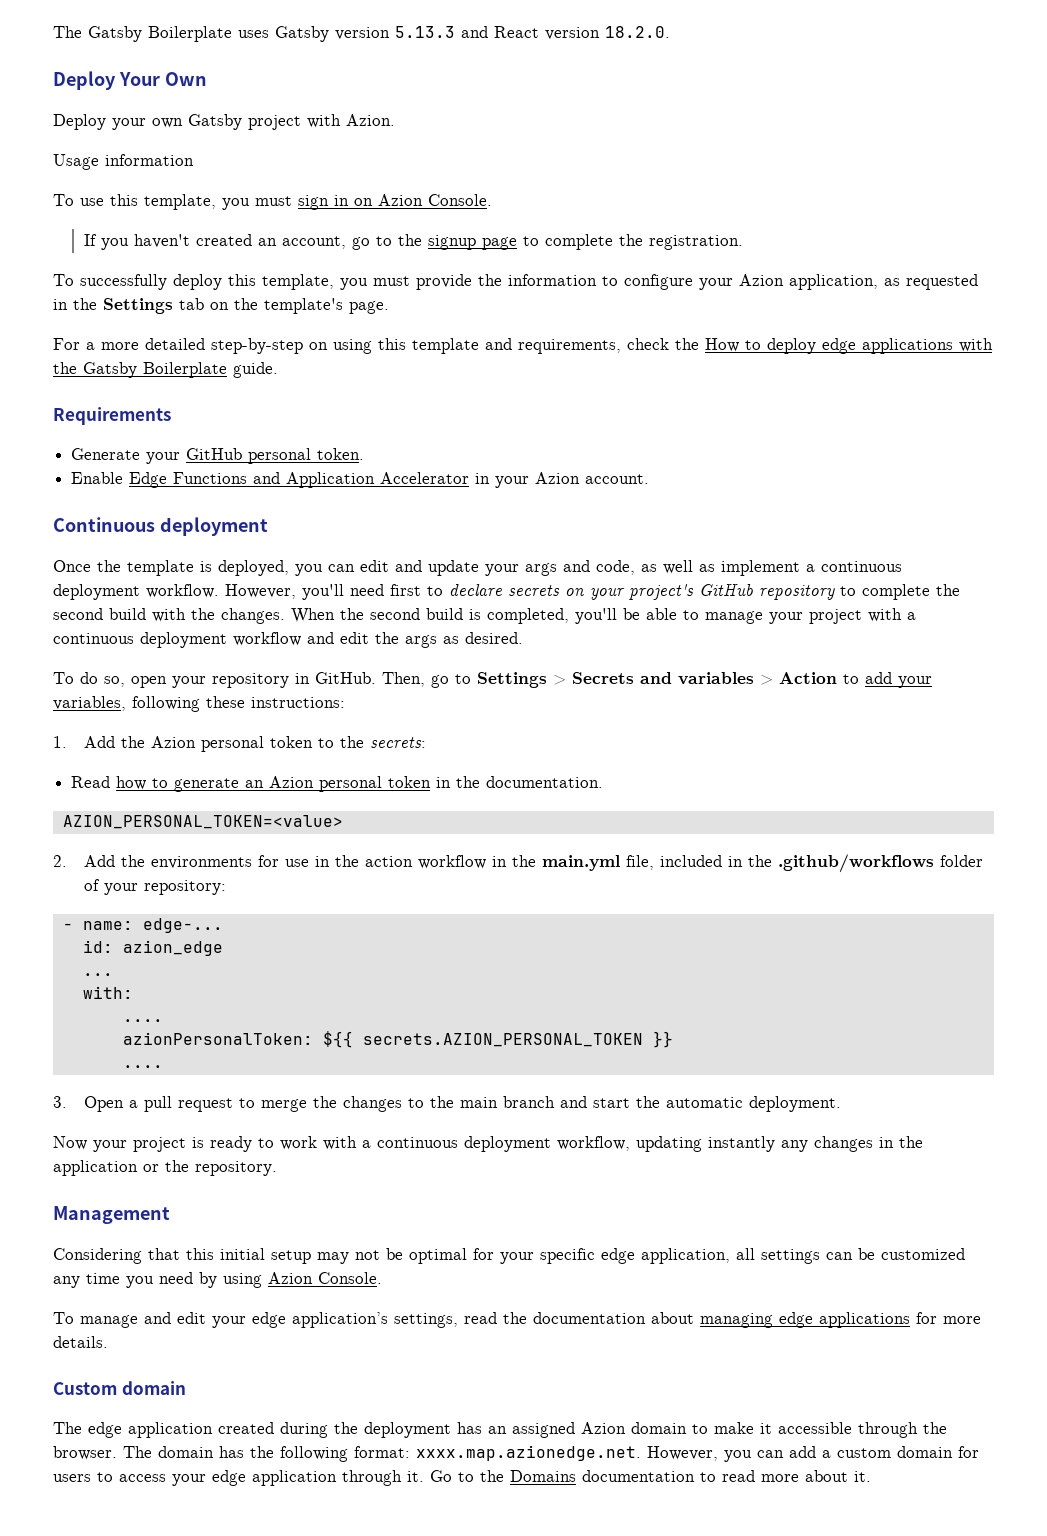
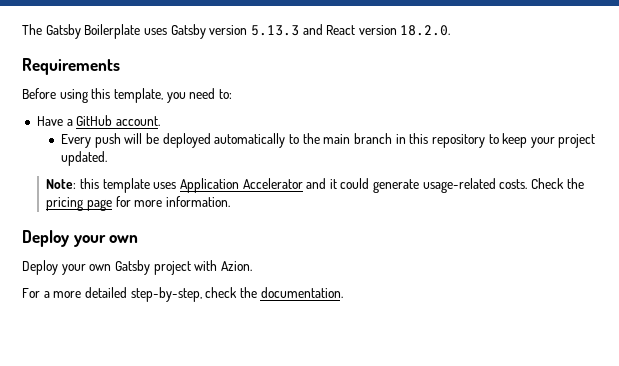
[53,71,207,90] // Deploy Your Own -> [22,58,120,75] [22,88,232,103] [36,115,160,126] [61,133,596,148] [61,151,108,166] [46,178,584,193] [46,196,230,211] [22,230,139,247] // Requirements // Before using this template, you need to: // Have a GitHub account. // Every push will be deployed automatically to the main branch in this repository to keep your project updated. // Note: this template uses Application Accelerator and it could generate usage-related costs. Check the pricing page for more information. // Deploy your own
[53,154,194,170] [53,194,492,210] [83,234,743,250] [53,274,978,290] [53,298,389,314] [53,338,993,354] [53,362,278,378] [53,407,171,425] [71,448,365,464] [71,472,650,488] [53,517,268,536] [53,560,902,576] [53,584,960,600] [53,608,916,624] [53,632,523,648] [53,672,932,688] [53,696,345,712] [53,736,426,752] [71,776,604,792] [62,815,343,829] [53,854,983,873] [83,879,226,895] [62,918,223,933] [82,940,223,956] [82,973,113,976] [82,986,133,999] [122,1019,163,1022] [122,1031,673,1048] [122,1065,163,1068] [53,1096,841,1112] [53,1136,923,1152] [53,1160,277,1176] [53,1206,170,1224] [53,1248,965,1264] [53,1272,382,1288] [53,1312,981,1328] [53,1336,108,1348] [53,1381,186,1395] [53,1422,947,1438] [53,1445,979,1462] [53,1470,871,1486] Usage information // To use this template, you must sign in on Azion Console. // If you haven't created an account, go to the signup page to complete the registration. // To successfully deploy this template, you must provide the information to configure your Azion application, as requested in the Settings tab on the template's page. // For a more detailed step-by-step on using this template and requirements, check the How to deploy edge applications with the Gatsby Boilerplate guide. // Requirements // Generate your GitHub personal token. // Enable Edge Functions and Application Accelerator in your Azion account. // Continuous deployment // Once the template is deployed, you can edit and update your args and code, as well as implement a continuous deployment workflow. However, you'll need first to declare secrets on your project's GitHub repository to complete the second build with the changes. When the second build is completed, you'll be able to manage your project with a continuous deployment workflow and edit the args as desired. // To do so, open your repository in GitHub. Then, go to Settings > Secrets and variables > Action to add your variables, following these instructions: // 1. Add the Azion personal token to the secrets: // Read how to generate an Azion personal token in the documentation. // AZION_PERSONAL_TOKEN=<value> // 2. Add the environments for use in the action workflow in the main.yml file, included in the .github/workflows folder of your repository: // - name: edge-... // id: azion_edge // ... // with: // .... // azionPersonalToken: ${{ secrets.AZION_PERSONAL_TOKEN }} // .... // 3. Open a pull request to merge the changes to the main branch and start the automatic deployment. // Now your project is ready to work with a continuous deployment workflow, updating instantly any changes in the application or the repository. // Management // Considering that this initial setup may not be optimal for your specific edge application, all settings can be customized any time you need by using Azion Console. // To manage and edit your edge application’s settings, read the documentation about managing edge applications for more details. // Custom domain // The edge application created during the deployment has an assigned Azion domain to make it accessible through the browser. The domain has the following format: xxxx.map.azionedge.net. However, you can add a custom domain for users to access your edge application through it. Go to the Domains documentation to read more about it. -> [22,287,343,302] For a more detailed step-by-step, check the documentation.

